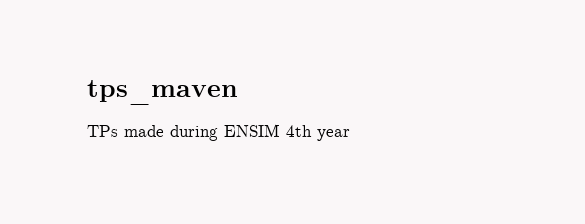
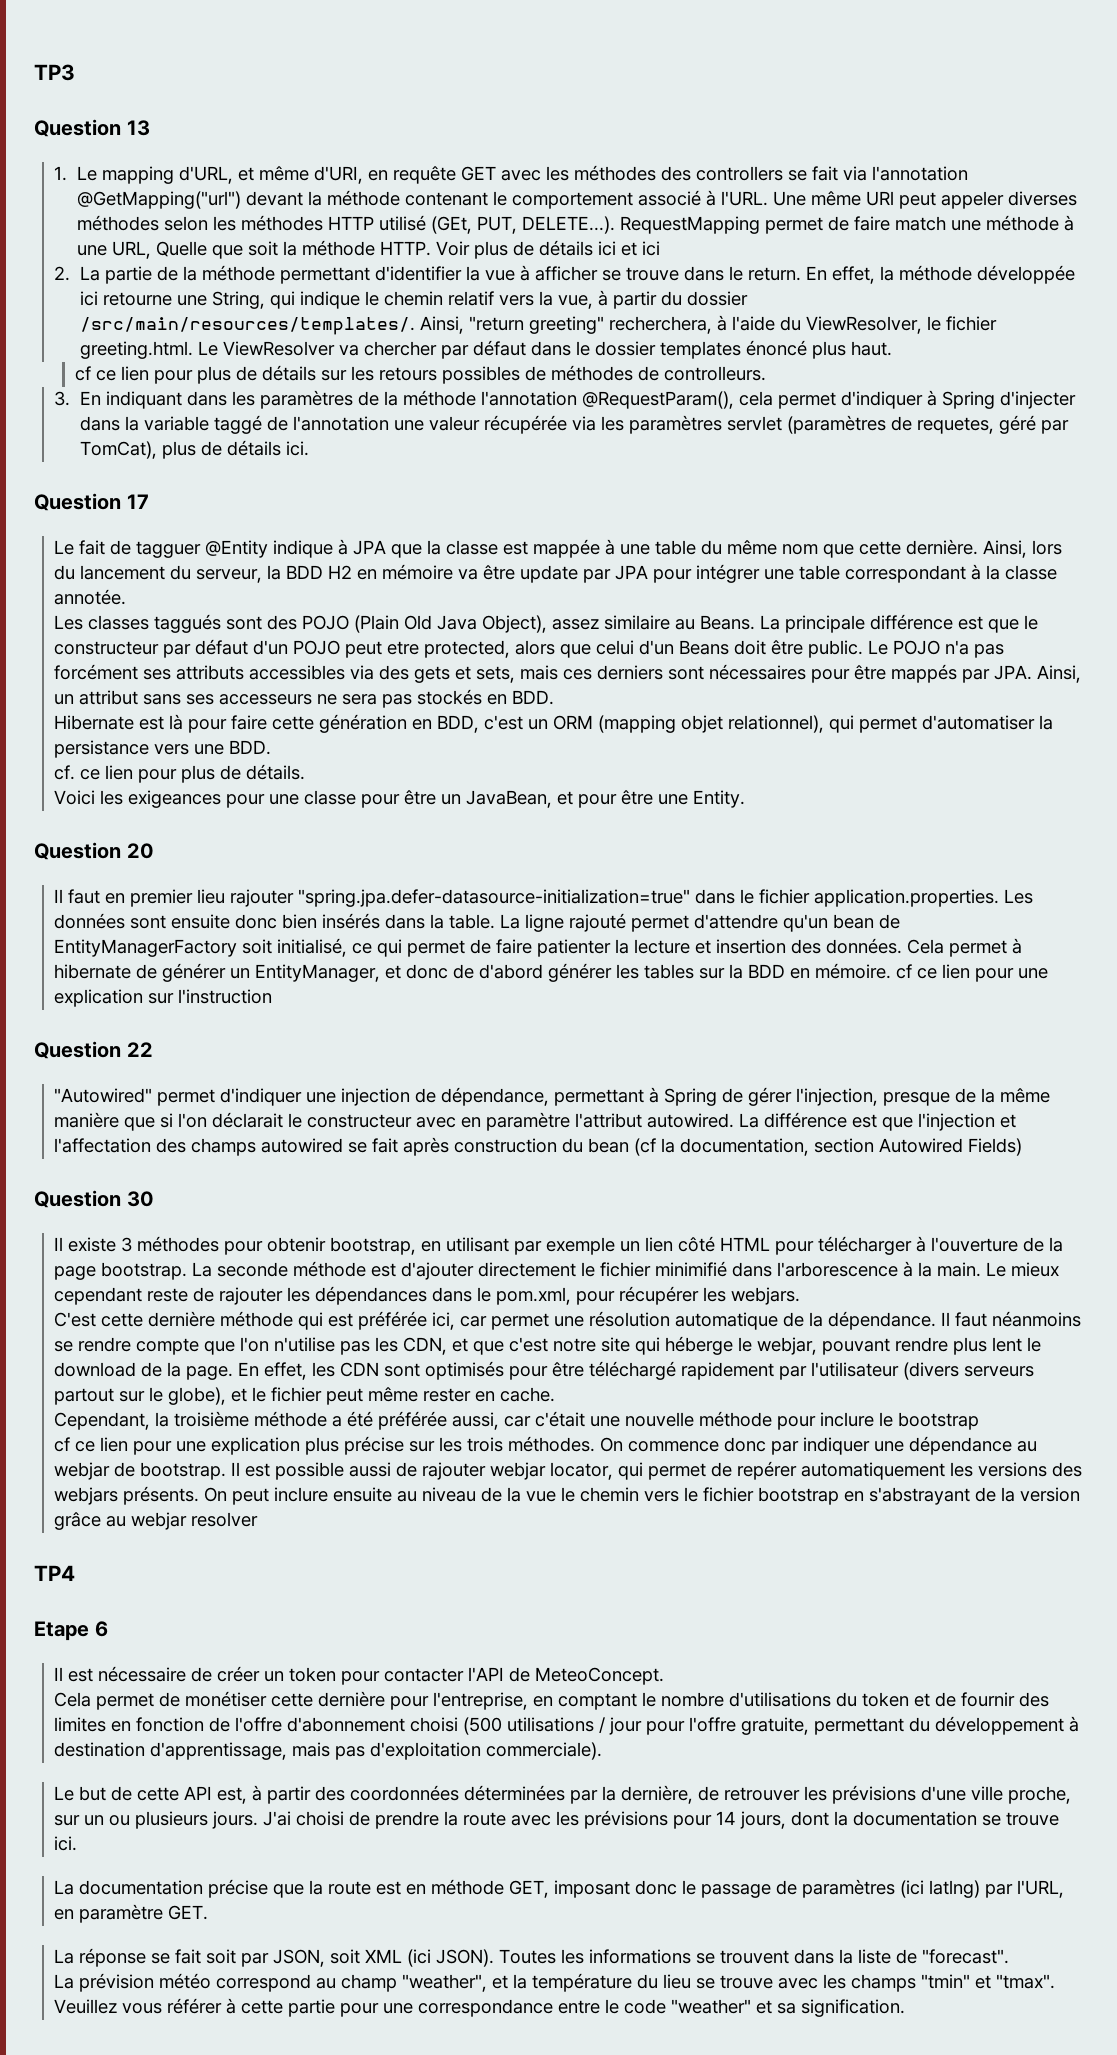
[87,80,238,105] [87,124,350,141] tps_maven // TPs made during ENSIM 4th year -> [34,64,75,81] [34,119,150,137] [54,165,968,184] [76,190,1077,209] [76,215,1074,234] [76,240,660,259] [54,265,1075,284] [79,290,748,309] [79,315,997,335] [79,340,892,359] [74,365,766,384] [54,390,1076,409] [79,415,1069,434] [79,440,309,459] [34,493,149,511] [54,539,1063,558] [54,564,1058,583] [54,589,127,605] [54,614,1039,633] [54,639,1005,658] [54,664,1082,683] [54,689,555,708] [54,714,1054,733] [54,740,272,758] [54,764,306,783] [54,790,746,808] [34,842,154,860] [54,889,1034,907] [54,913,901,932] [54,938,1023,957] [54,963,1049,982] [54,989,273,1007] [34,1041,153,1059] [54,1087,1051,1106] [54,1112,1017,1131] [54,1137,1023,1156] [34,1190,154,1208] [54,1236,1064,1255] [54,1261,1060,1280] [54,1286,801,1305] [54,1311,1082,1330] [54,1336,1042,1355] [54,1361,1035,1380] [54,1387,556,1405] [54,1411,980,1430] [54,1436,1038,1455] [54,1461,1083,1480] [54,1486,1081,1505] [54,1512,259,1530] [34,1565,75,1581] [34,1621,108,1641] [54,1666,665,1685] [54,1691,1050,1710] [54,1716,1080,1735] [54,1742,603,1760] [54,1785,1072,1804] [54,1810,1060,1829] [54,1836,78,1851] [54,1879,1065,1898] [54,1904,209,1923] [54,1948,1010,1967] [54,1973,1056,1992] [54,1998,906,2017] TP3 // Question 13 // 1. Le mapping d'URL, et même d'URI, en requête GET avec les méthodes des controllers se fait via l'annotation @GetMapping("url") devant la méthode contenant le comportement associé à l'URL. Une même URl peut appeler diverses méthodes selon les méthodes HTTP utilisé (GEt, PUT, DELETE...). RequestMapping permet de faire match une méthode à une URL, Quelle que soit la méthode HTTP. Voir plus de détails ici et ici // 2. La partie de la méthode permettant d'identifier la vue à afficher se trouve dans le return. En effet, la méthode développée ici retourne une String, qui indique le chemin relatif vers la vue, à partir du dossier /src/main/resources/templates/. Ainsi, "return greeting" recherchera, à l'aide du ViewResolver, le fichier greeting.html. Le ViewResolver va chercher par défaut dans le dossier templates énoncé plus haut. // cf ce lien pour plus de détails sur les retours possibles de méthodes de controlleurs. // 3. En indiquant dans les paramètres de la méthode l'annotation @RequestParam(), cela permet d'indiquer à Spring d'injecter dans la variable taggé de l'annotation une valeur récupérée via les paramètres servlet (paramètres de requetes, géré par TomCat), plus de détails ici. // Question 17 // Le fait de tagguer @Entity indique à JPA que la classe est mappée à une table du même nom que cette dernière. Ainsi, lors du lancement du serveur, la BDD H2 en mémoire va être update par JPA pour intégrer une table correspondant à la classe annotée. // Les classes taggués sont des POJO (Plain Old Java Object), assez similaire au Beans. La principale différence est que le constructeur par défaut d'un POJO peut etre protected, alors que celui d'un Beans doit être public. Le POJO n'a pas forcément ses attributs accessibles via des gets et sets, mais ces derniers sont nécessaires pour être mappés par JPA. Ainsi, un attribut sans ses accesseurs ne sera pas stockés en BDD. // Hibernate est là pour faire cette génération en BDD, c'est un ORM (mapping objet relationnel), qui permet d'automatiser la persistance vers une BDD. // cf. ce lien pour plus de détails. // Voici les exigeances pour une classe pour être un JavaBean, et pour être une Entity. // Question 20 // Il faut en premier lieu rajouter "spring.jpa.defer-datasource-initialization=true" dans le fichier application.properties. Les données sont ensuite donc bien insérés dans la table. La ligne rajouté permet d'attendre qu'un bean de EntityManagerFactory soit initialisé, ce qui permet de faire patienter la lecture et insertion des données. Cela permet à hibernate de générer un EntityManager, et donc de d'abord générer les tables sur la BDD en mémoire. cf ce lien pour une explication sur l'instruction // Question 22 // "Autowired" permet d'indiquer une injection de dépendance, permettant à Spring de gérer l'injection, presque de la même manière que si l'on déclarait le constructeur avec en paramètre l'attribut autowired. La différence est que l'injection et l'affectation des champs autowired se fait après construction du bean (cf la documentation, section Autowired Fields) // Question 30 // Il existe 3 méthodes pour obtenir bootstrap, en utilisant par exemple un lien côté HTML pour télécharger à l'ouverture de la page bootstrap. La seconde méthode est d'ajouter directement le fichier minimifié dans l'arborescence à la main. Le mieux cependant reste de rajouter les dépendances dans le pom.xml, pour récupérer les webjars. // C'est cette dernière méthode qui est préférée ici, car permet une résolution automatique de la dépendance. Il faut néanmoins se rendre compte que l'on n'utilise pas les CDN, et que c'est notre site qui héberge le webjar, pouvant rendre plus lent le download de la page. En effet, les CDN sont optimisés pour être téléchargé rapidement par l'utilisateur (divers serveurs partout sur le globe), et le fichier peut même rester en cache. // Cependant, la troisième méthode a été préférée aussi, car c'était une nouvelle méthode pour inclure le bootstrap // cf ce lien pour une explication plus précise sur les trois méthodes. On commence donc par indiquer une dépendance au webjar de bootstrap. Il est possible aussi de rajouter webjar locator, qui permet de repérer automatiquement les versions des webjars présents. On peut inclure ensuite au niveau de la vue le chemin vers le fichier bootstrap en s'abstrayant de la version grâce au webjar resolver // TP4 // Etape 6 // Il est nécessaire de créer un token pour contacter l'API de MeteoConcept. // Cela permet de monétiser cette dernière pour l'entreprise, en comptant le nombre d'utilisations du token et de fournir des limites en fonction de l'offre d'abonnement choisi (500 utilisations / jour pour l'offre gratuite, permettant du développement à destination d'apprentissage, mais pas d'exploitation commerciale). // Le but de cette API est, à partir des coordonnées déterminées par la dernière, de retrouver les prévisions d'une ville proche, sur un ou plusieurs jours. J'ai choisi de prendre la route avec les prévisions pour 14 jours, dont la documentation se trouve ici. // La documentation précise que la route est en méthode GET, imposant donc le passage de paramètres (ici latlng) par l'URL, en paramètre GET. // La réponse se fait soit par JSON, soit XML (ici JSON). Toutes les informations se trouvent dans la liste de "forecast". // La prévision météo correspond au champ "weather", et la température du lieu se trouve avec les champs "tmin" et "tmax". Veuillez vous référer à cette partie pour une correspondance entre le code "weather" et sa signification.

